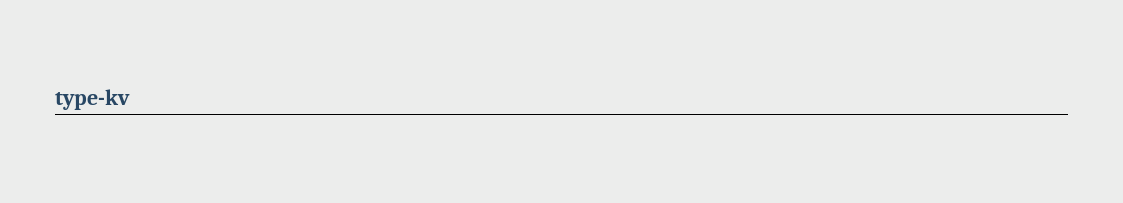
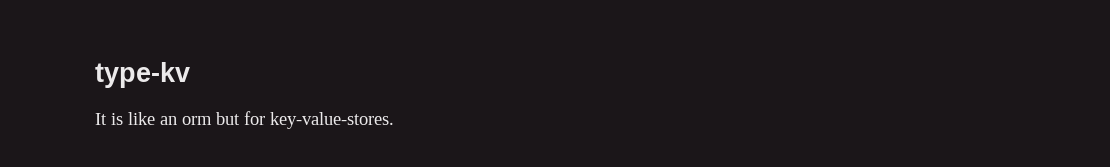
(130, 99) none -> [95,111,394,129] // It is like an orm but for key-value-stores.

